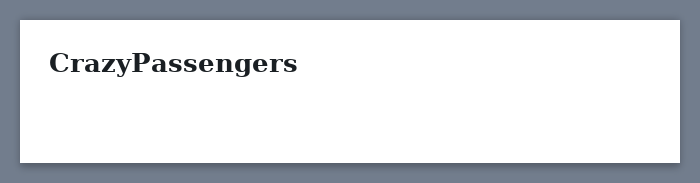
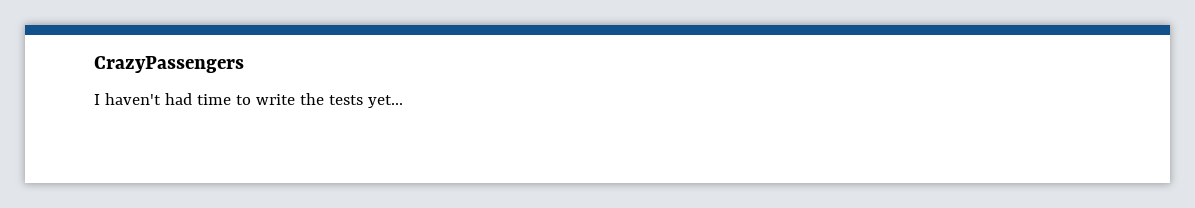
(298, 65) none -> [94,93,403,108] // I haven't had time to write the tests yet...

